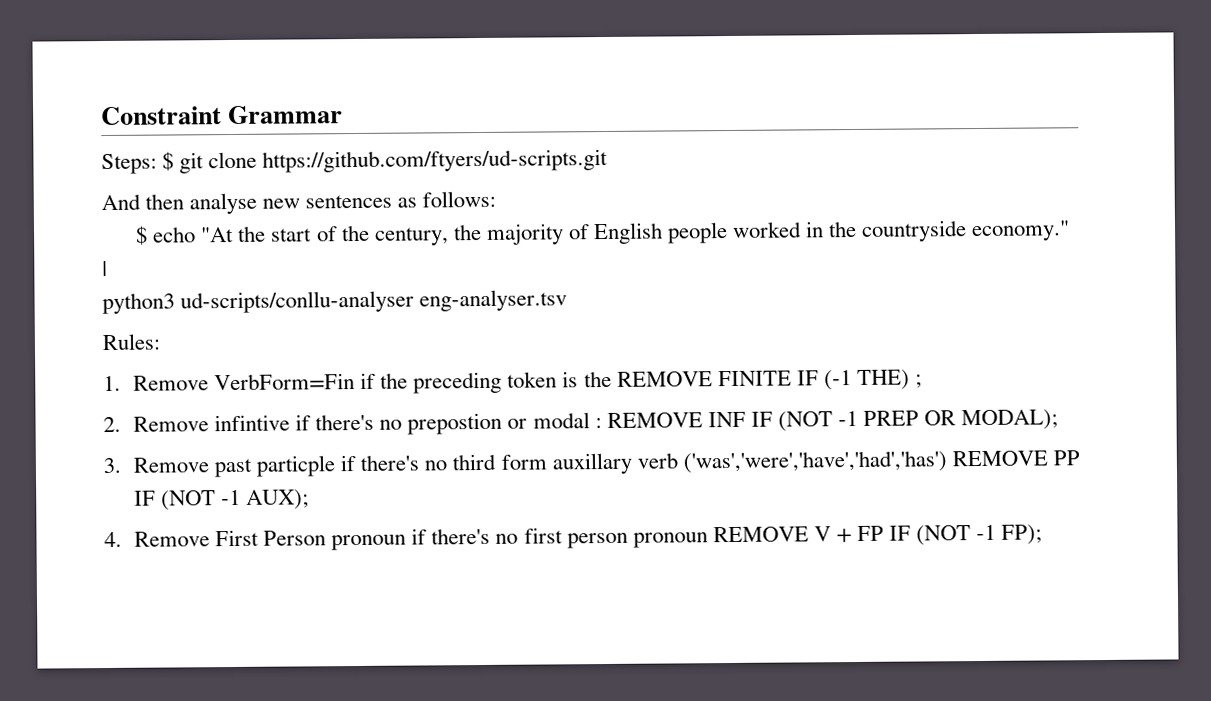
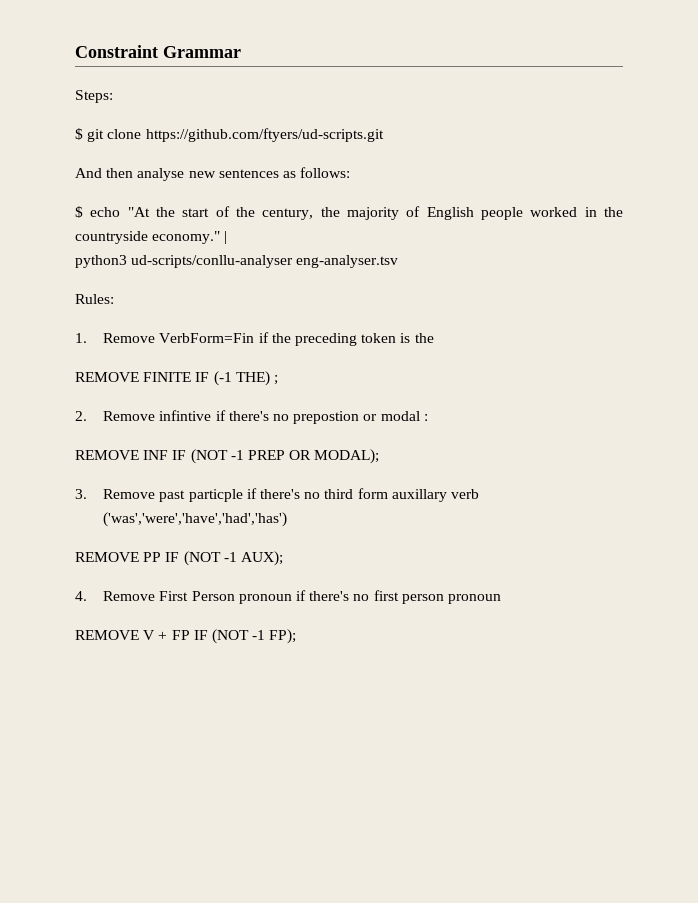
(157, 164) none -> (113, 96) //
(612, 379) none -> (434, 338) //
(602, 423) none -> (428, 417) //
(947, 462) none -> (288, 519) //
(708, 540) none -> (501, 599) //

